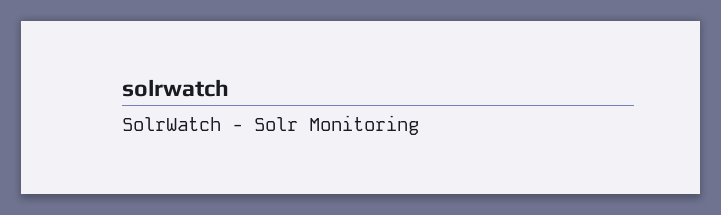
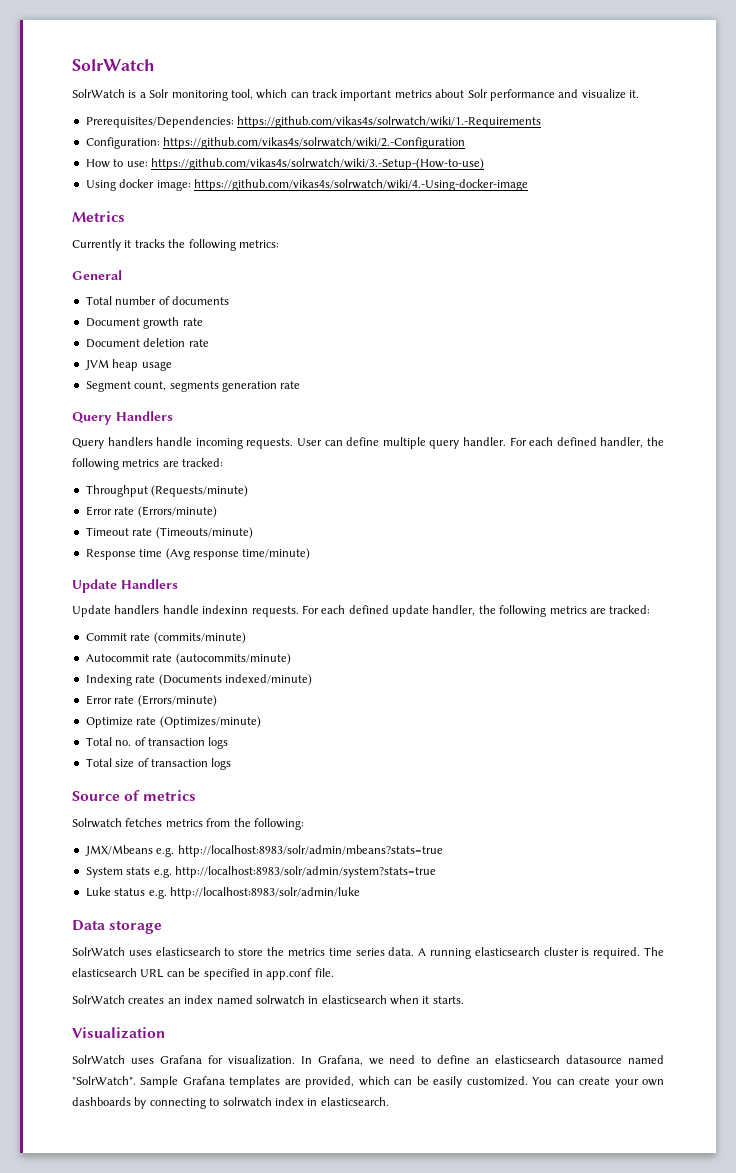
[122,79,229,97] [122,115,419,135] solrwatch // SolrWatch - Solr Monitoring -> [72,59,155,71] [72,89,639,101] [85,116,542,128] [85,137,466,149] [85,158,484,170] [85,179,528,191] [72,211,125,222] [72,239,279,251] [72,270,122,280] [85,296,229,305] [85,317,203,329] [85,338,209,348] [84,359,172,371] [85,381,301,392] [72,411,173,425] [72,437,665,449] [72,458,224,470] [85,485,249,497] [85,506,217,518] [85,527,253,539] [85,548,311,560] [72,579,178,593] [72,605,651,617] [85,632,246,644] [85,653,291,665] [85,674,312,686] [85,695,217,707] [85,716,261,728] [85,737,229,749] [85,758,232,770] [72,790,197,801] [72,818,304,830] [84,845,443,857] [85,866,436,878] [85,887,360,899] [72,920,163,934] [72,947,664,959] [72,968,334,980] [72,995,464,1005] [72,1027,165,1039] [72,1055,665,1066] [72,1076,664,1088] [72,1097,389,1109] SolrWatch // SolrWatch is a Solr monitoring tool, which can track important metrics about Solr performance and visualize it. // Prerequisites/Dependencies: https://github.com/vikas4s/solrwatch/wiki/1.-Requirements // Configuration: https://github.com/vikas4s/solrwatch/wiki/2.-Configuration // How to use: https://github.com/vikas4s/solrwatch/wiki/3.-Setup-(How-to-use) // Using docker image: https://github.com/vikas4s/solrwatch/wiki/4.-Using-docker-image // Metrics // Currently it tracks the following metrics: // General // Total number of documents // Document growth rate // Document deletion rate // JVM heap usage // Segment count, segments generation rate // Query Handlers // Query handlers handle incoming requests. User can define multiple query handler. For each defined handler, the following metrics are tracked: // Throughput (Requests/minute) // Error rate (Errors/minute) // Timeout rate (Timeouts/minute) // Response time (Avg response time/minute) // Update Handlers // Update handlers handle indexinn requests. For each defined update handler, the following metrics are tracked: // Commit rate (commits/minute) // Autocommit rate (autocommits/minute) // Indexing rate (Documents indexed/minute) // Error rate (Errors/minute) // Optimize rate (Optimizes/minute) // Total no. of transaction logs // Total size of transaction logs // Source of metrics // Solrwatch fetches metrics from the following: // JMX/Mbeans e.g. http://localhost:8983/solr/admin/mbeans?stats=true // System stats e.g. http://localhost:8983/solr/admin/system?stats=true // Luke status e.g. http://localhost:8983/solr/admin/luke // Data storage // SolrWatch uses elasticsearch to store the metrics time series data. A running elasticsearch cluster is required. The elasticsearch URL can be specified in app.conf file. // SolrWatch creates an index named solrwatch in elasticsearch when it starts. // Visualization // SolrWatch uses Grafana for visualization. In Grafana, we need to define an elasticsearch datasource named "SolrWatch". Sample Grafana templates are provided, which can be easily customized. You can create your own dashboards by connecting to solrwatch index in elasticsearch.

